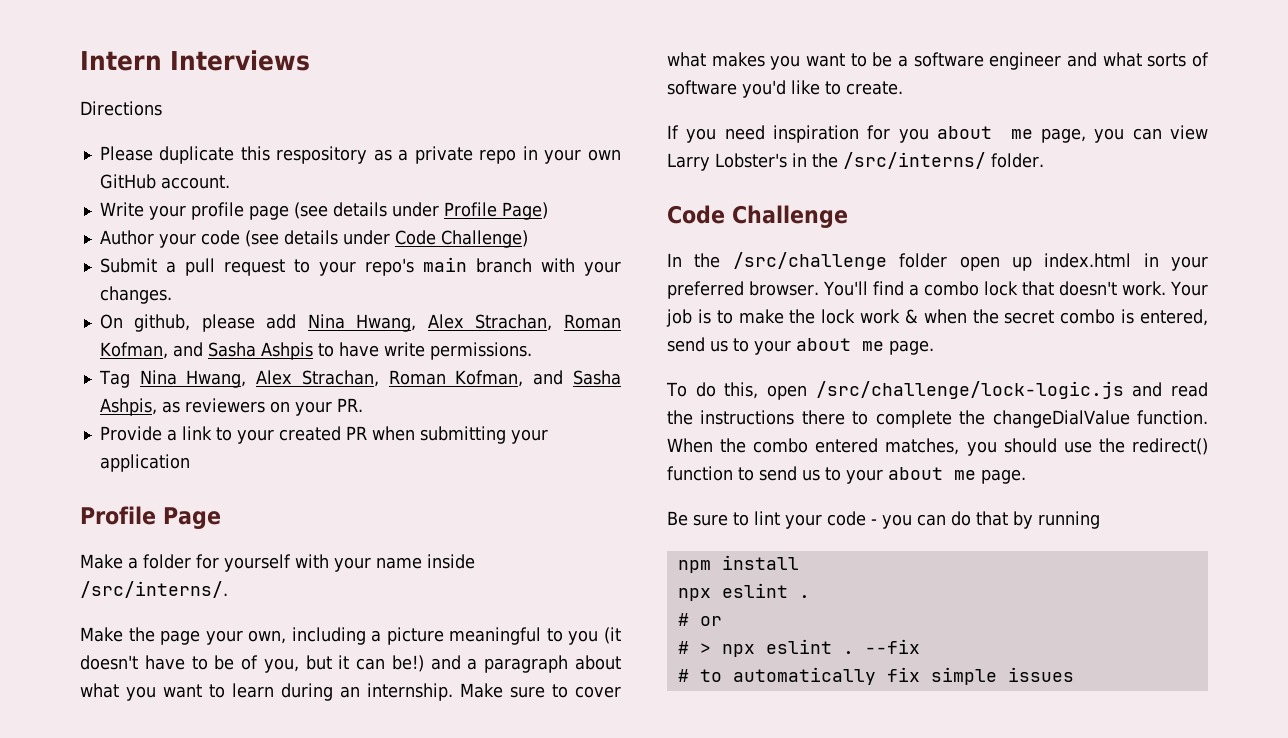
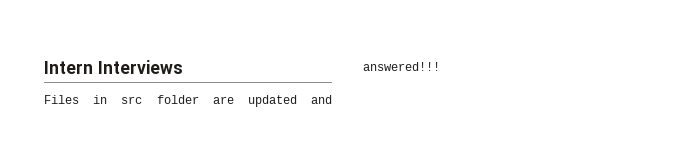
[80,101,162,116] [99,146,621,164] [99,174,230,189] [99,202,548,220] [99,230,528,248] [99,257,621,276] [99,286,172,304] [99,314,622,332] [99,342,532,360] [98,370,621,388] [99,398,363,416] [99,426,548,444] [99,454,190,472] [80,506,221,529] [80,554,475,572] [80,581,228,598] [80,627,621,645] [80,655,621,673] [80,683,621,701] [667,52,1209,70] [667,80,903,98] [667,125,1208,143] [667,152,1044,171] [667,205,848,228] [667,252,1208,271] [667,281,1209,299] [666,309,1208,327] [667,337,934,355] [666,381,1208,400] [667,410,1208,428] [667,438,1208,456] [667,466,1026,484] [667,511,1100,529] [677,555,799,573] [677,583,810,601] [677,613,722,626] [677,639,920,657] [677,667,1074,685] Directions // Please duplicate this respository as a private repo in your own GitHub account. // Write your profile page (see details under Profile Page) // Author your code (see details under Code Challenge) // Submit a pull request to your repo's main branch with your changes. // On github, please add Nina Hwang, Alex Strachan, Roman Kofman, and Sasha Ashpis to have write permissions. // Tag Nina Hwang, Alex Strachan, Roman Kofman, and Sasha Ashpis, as reviewers on your PR. // Provide a link to your created PR when submitting your application // Profile Page // Make a folder for yourself with your name inside /src/interns/. // Make the page your own, including a picture meaningful to you (it doesn't have to be of you, but it can be!) and a paragraph about what you want to learn during an internship. Make sure to cover what makes you want to be a software engineer and what sorts of software you'd like to create. // If you need inspiration for you about me page, you can view Larry Lobster's in the /src/interns/ folder. // Code Challenge // In the /src/challenge folder open up index.html in your preferred browser. You'll find a combo lock that doesn't work. Your job is to make the lock work & when the secret combo is entered, send us to your about me page. // To do this, open /src/challenge/lock-logic.js and read the instructions there to complete the changeDialValue function. When the combo entered matches, you should use the redirect() function to send us to your about me page. // Be sure to lint your code - you can do that by running // npm install // npx eslint . // # or // # > npx eslint . --fix // # to automatically fix simple issues -> [44,95,332,107] [363,62,440,71] Files in src folder are updated and answered!!!

